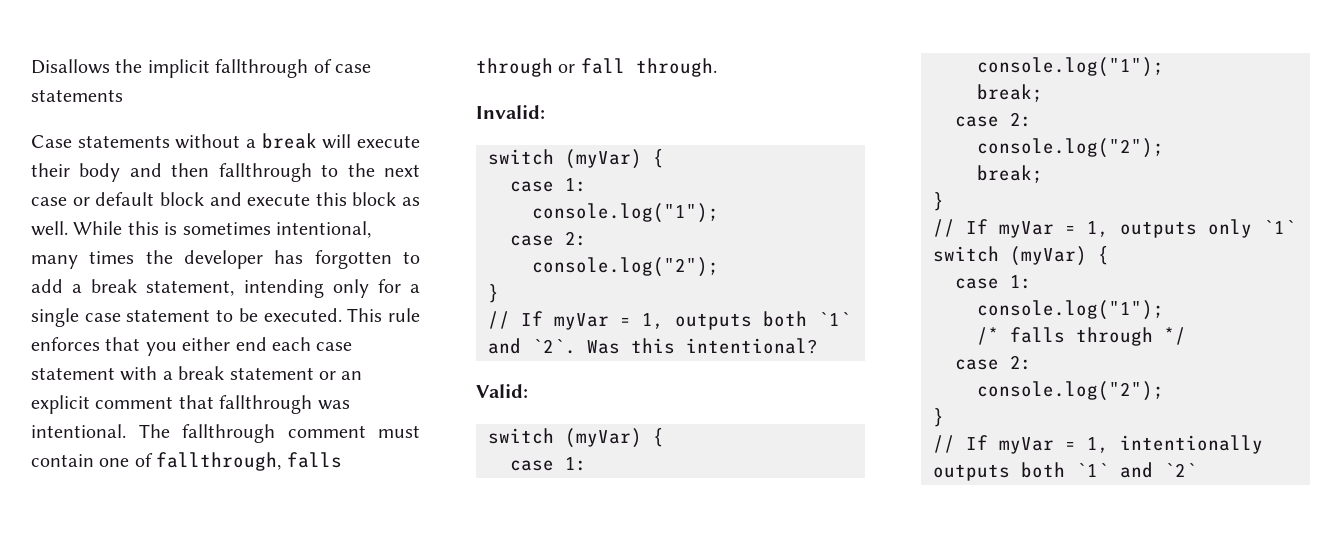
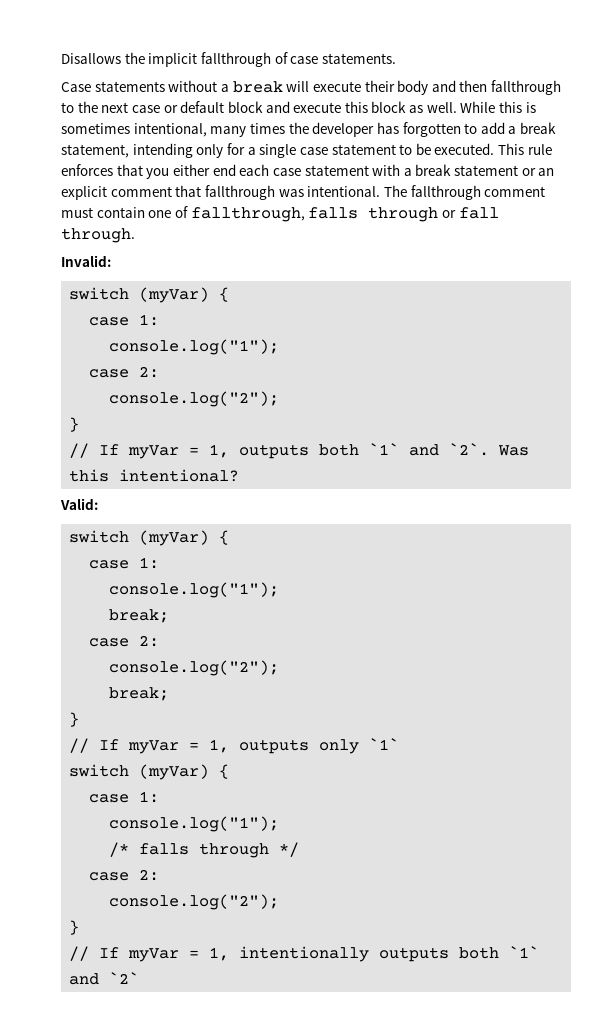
[31,89,123,102] statements -> [321,53,396,64] statements.

